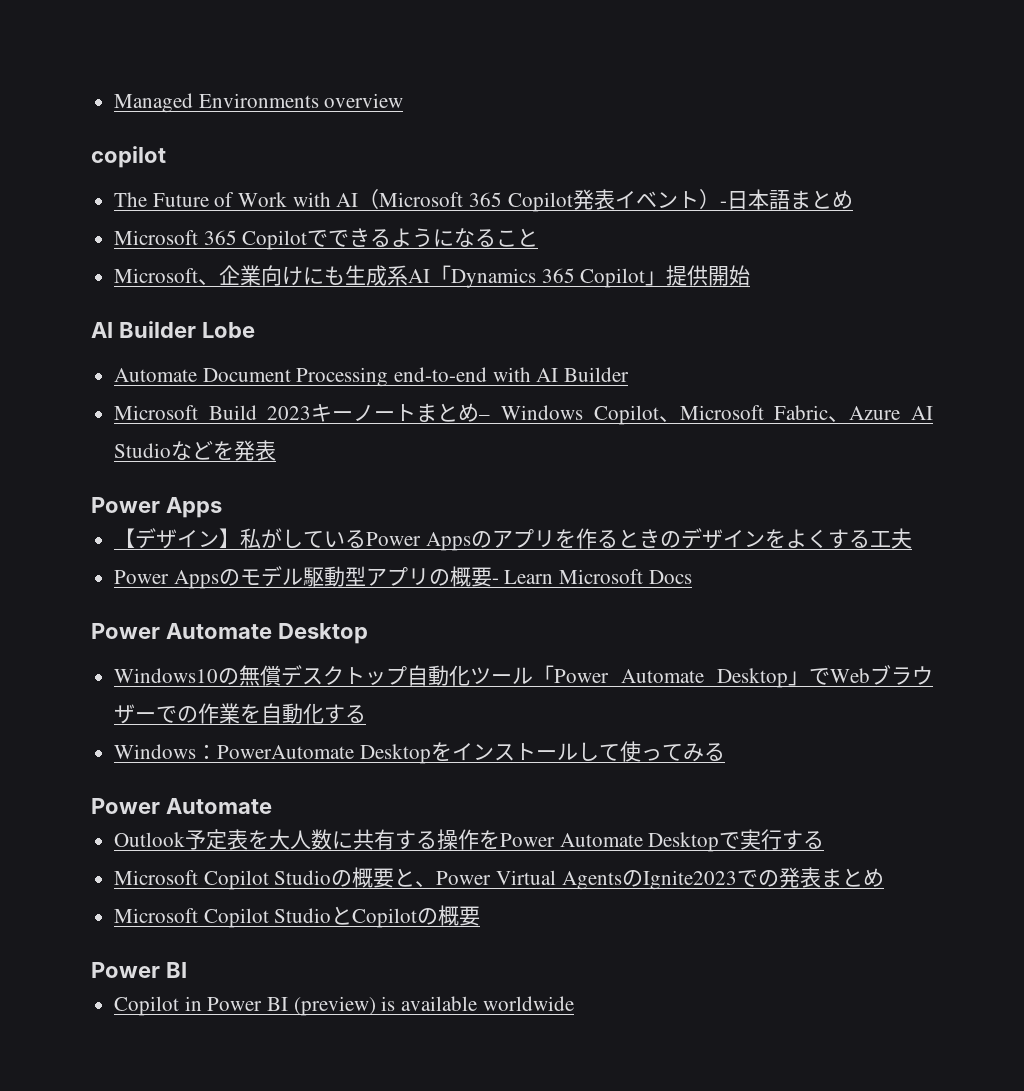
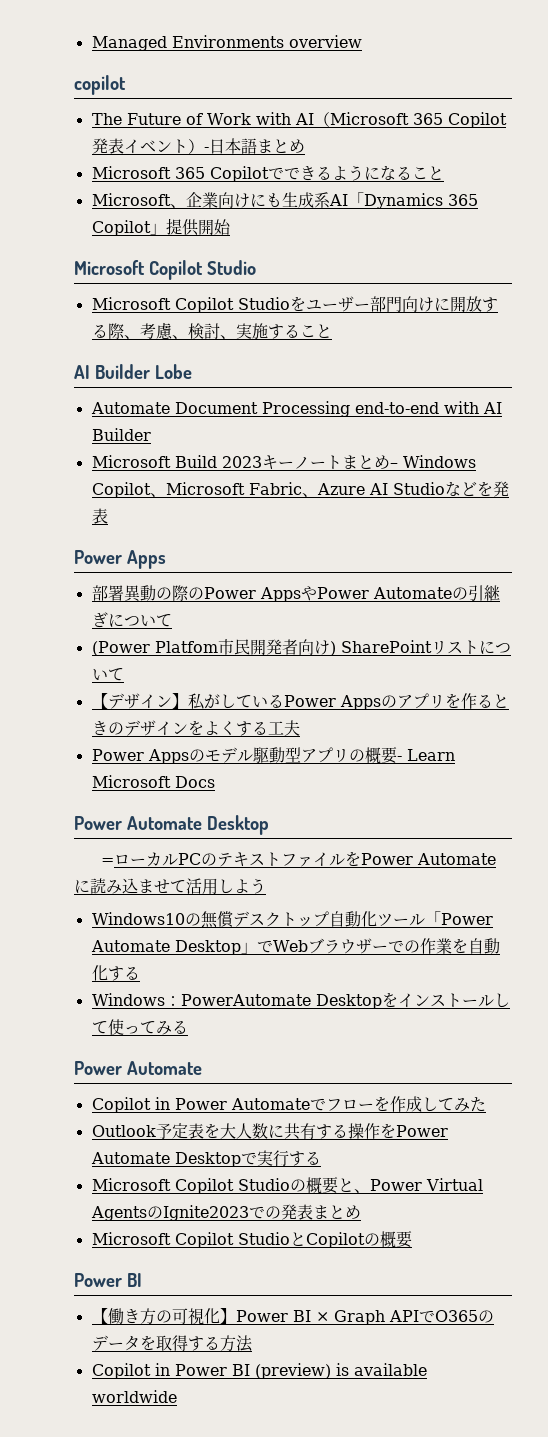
(751, 275) none -> [74,260,256,280] [91,296,498,313] [91,322,332,340] // Microsoft Copilot Studio // Microsoft Copilot Studioをユーザー部門向けに開放する際、考慮、検討、実施すること
(222, 507) none -> [91,585,500,602] [91,612,172,628] [91,639,511,656] [91,668,124,681] // 部署異動の際のPower AppsやPower Automateの引継ぎについて // (Power Platfom市民開発者向け) SharePointリストについて
(368, 633) none -> [101,851,497,867] [74,878,266,895] // =ローカルPCのテキストファイルをPower Automateに読み込ませて活用しよう
(272, 806) none -> [91,1096,486,1113] // Copilot in Power Automateでフローを作成してみた
(187, 970) none -> [91,1308,494,1325] [91,1335,253,1352] // 【働き方の可視化】Power BI × Graph APIでO365のデータを取得する方法

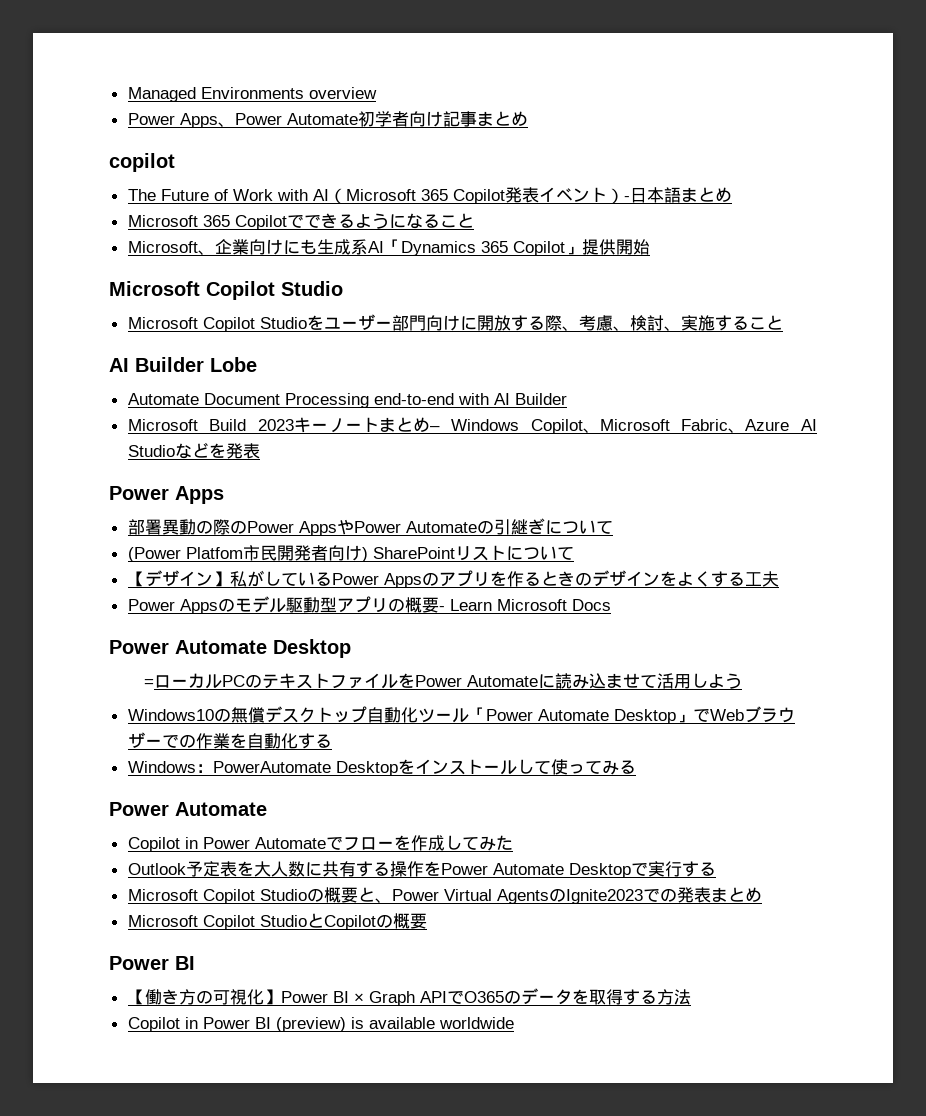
(362, 41) none -> [127,111,528,128] // Power Apps、Power Automate初学者向け記事まとめ

